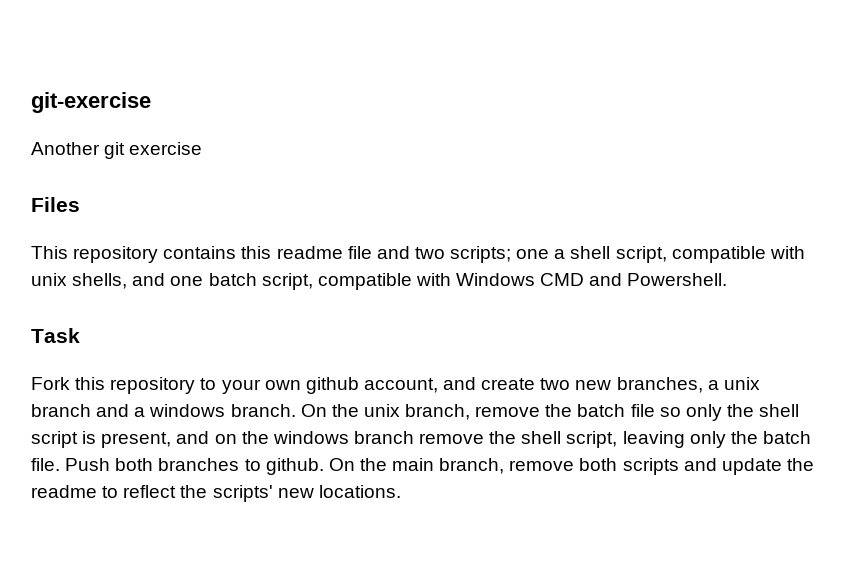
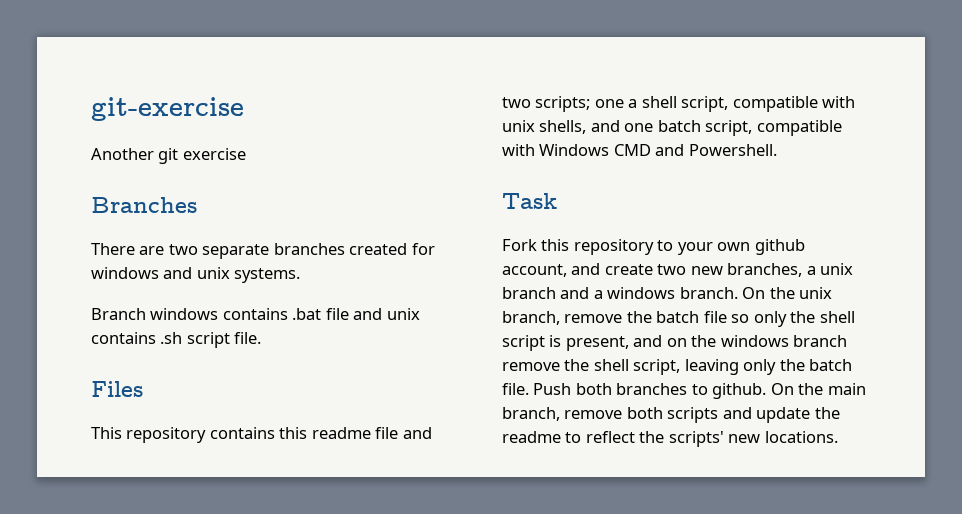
(203, 148) none -> [91,197,197,213] [91,243,435,259] [91,267,301,283] [91,308,420,320] [91,332,262,348] // Branches // There are two separate branches created for windows and unix systems. // Branch windows contains .bat file and unix contains .sh script file.

